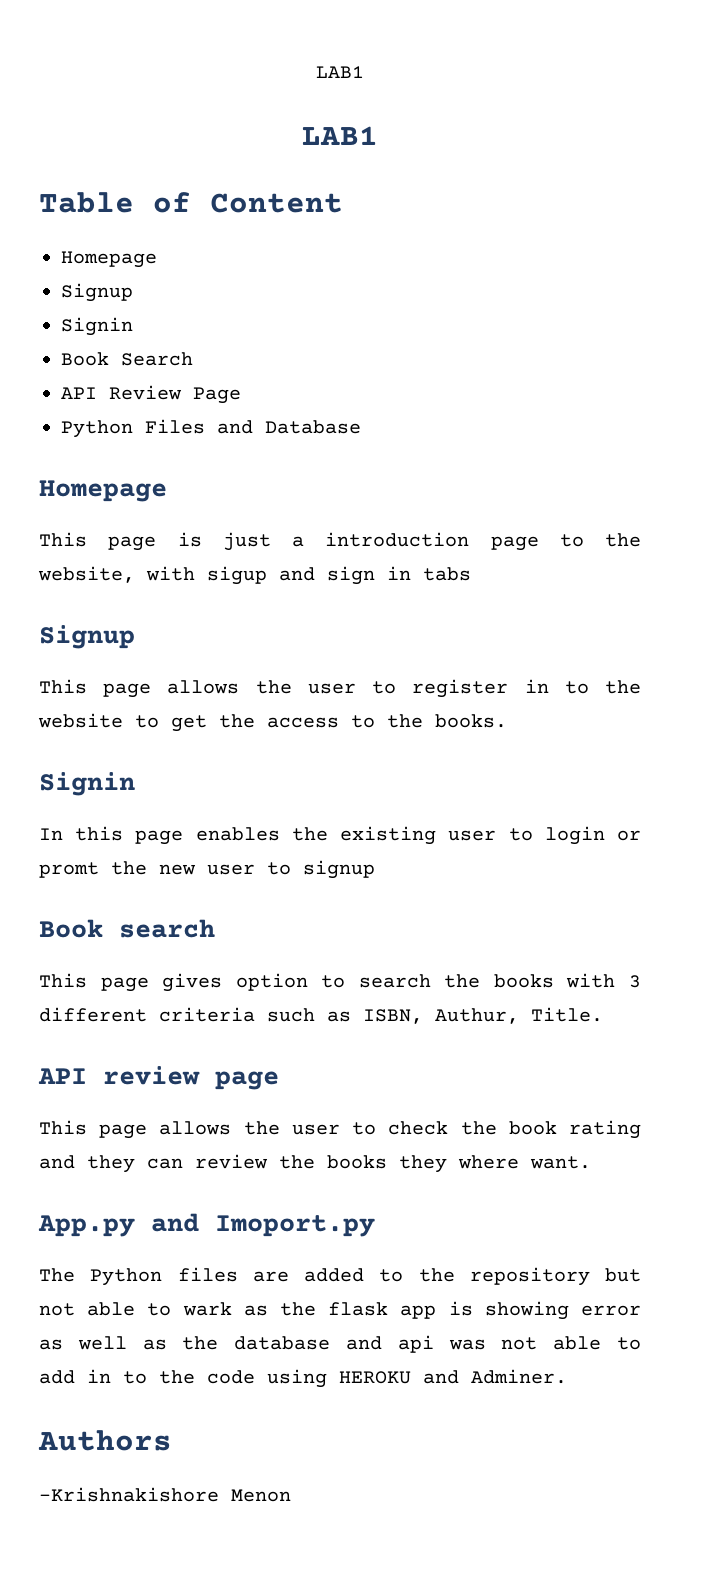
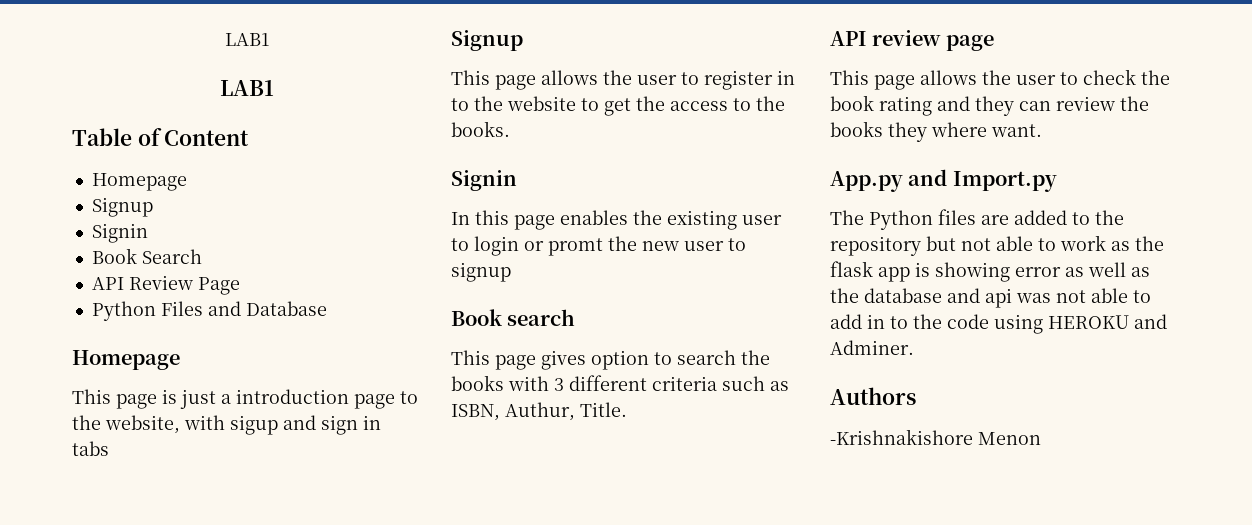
[215,1215,375,1237] Imoport.py -> [952,171,1057,192] Import.py
[182,1302,232,1316] wark -> [1060,235,1106,251] work

